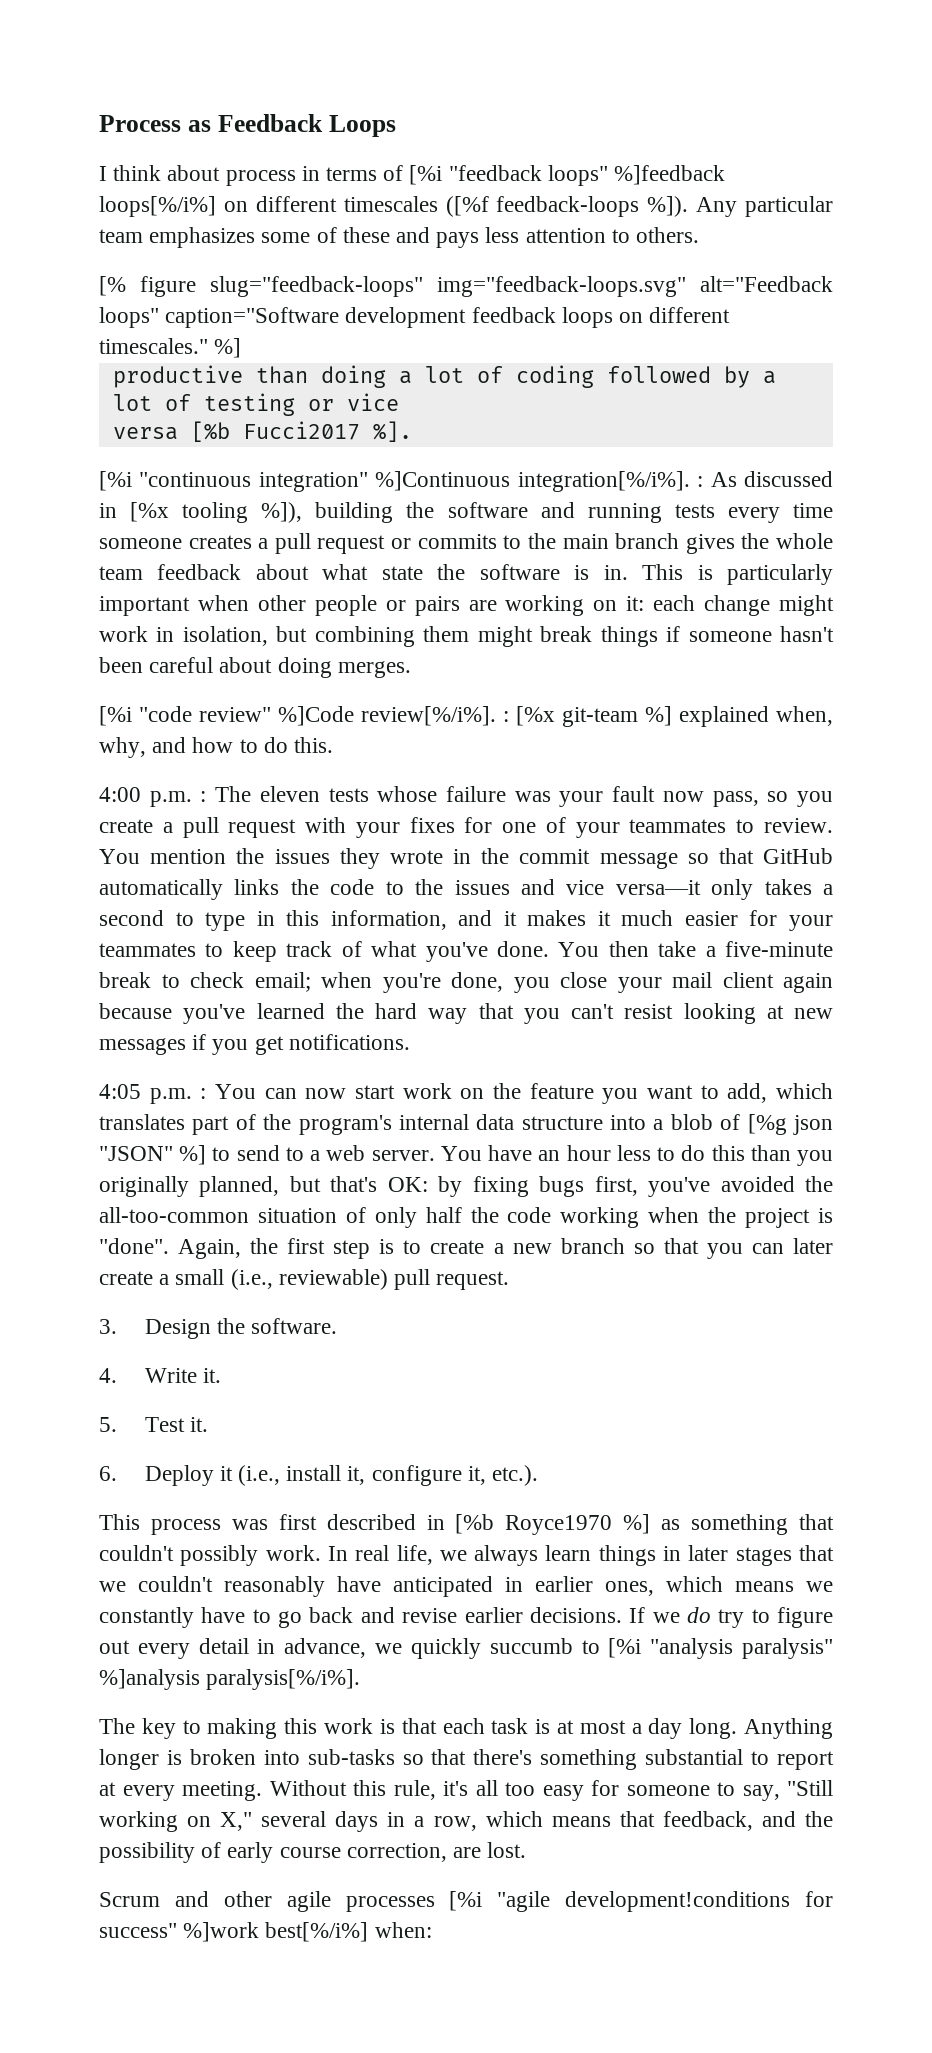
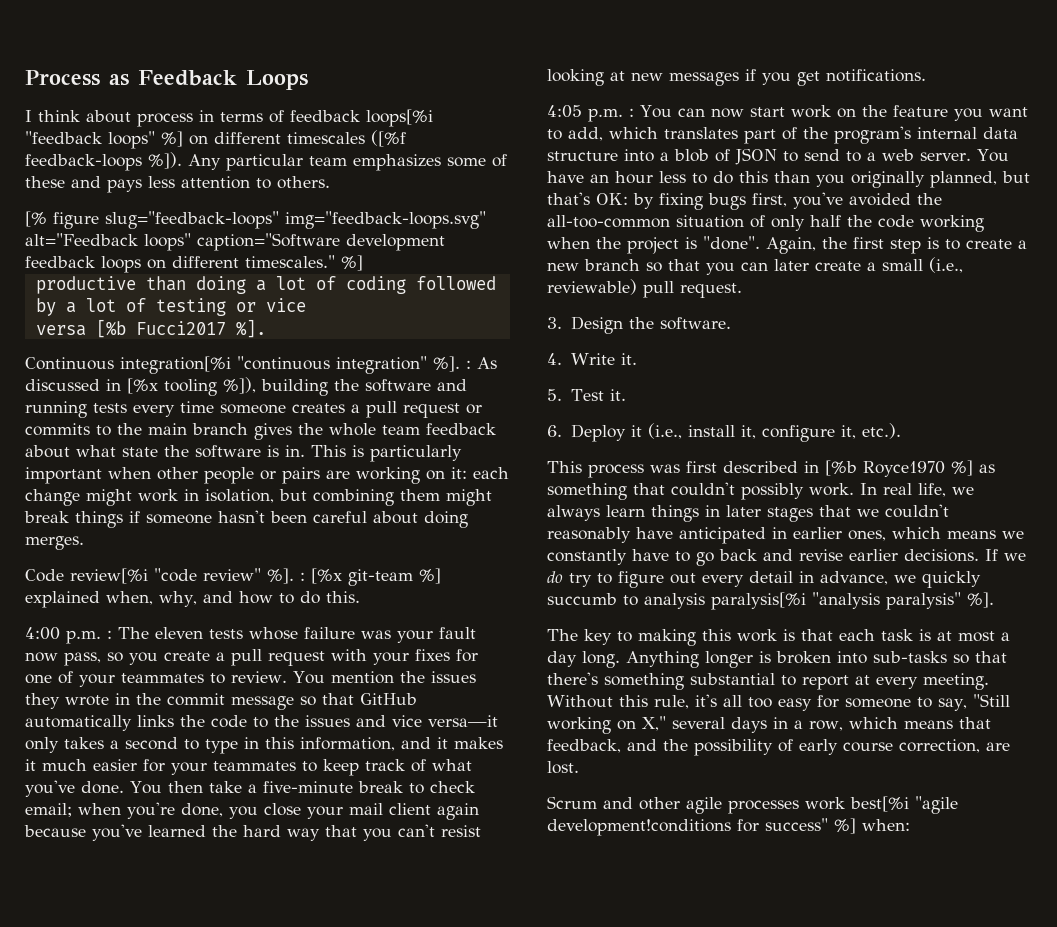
[409,165,726,186] [99,196,216,217] [%i "feedback loops" %]feedback loops[%/i%] -> [290,109,433,127] [25,131,183,149] feedback loops[%i "feedback loops" %]
[99,471,690,492] [%i "continuous integration" %]Continuous integration[%/i%]. -> [25,356,460,374] Continuous integration[%i "continuous integration" %].
[99,706,496,726] [%i "code review" %]Code review[%/i%]. -> [25,568,294,584] Code review[%i "code review" %].
[747,1114,833,1135] [99,1145,207,1165] [%g json "JSON" %] -> [735,148,777,165] JSON
[608,1638,833,1659] [99,1669,361,1690] [%i "analysis paralysis" %]analysis paralysis[%/i%]. -> [644,592,994,610] analysis paralysis[%i "analysis paralysis" %].
[449,1891,483,1911] [%i -> [805,796,909,812] work best[%i
[183,1922,369,1942] %]work best[%/i%] -> [834,818,856,834] %]

